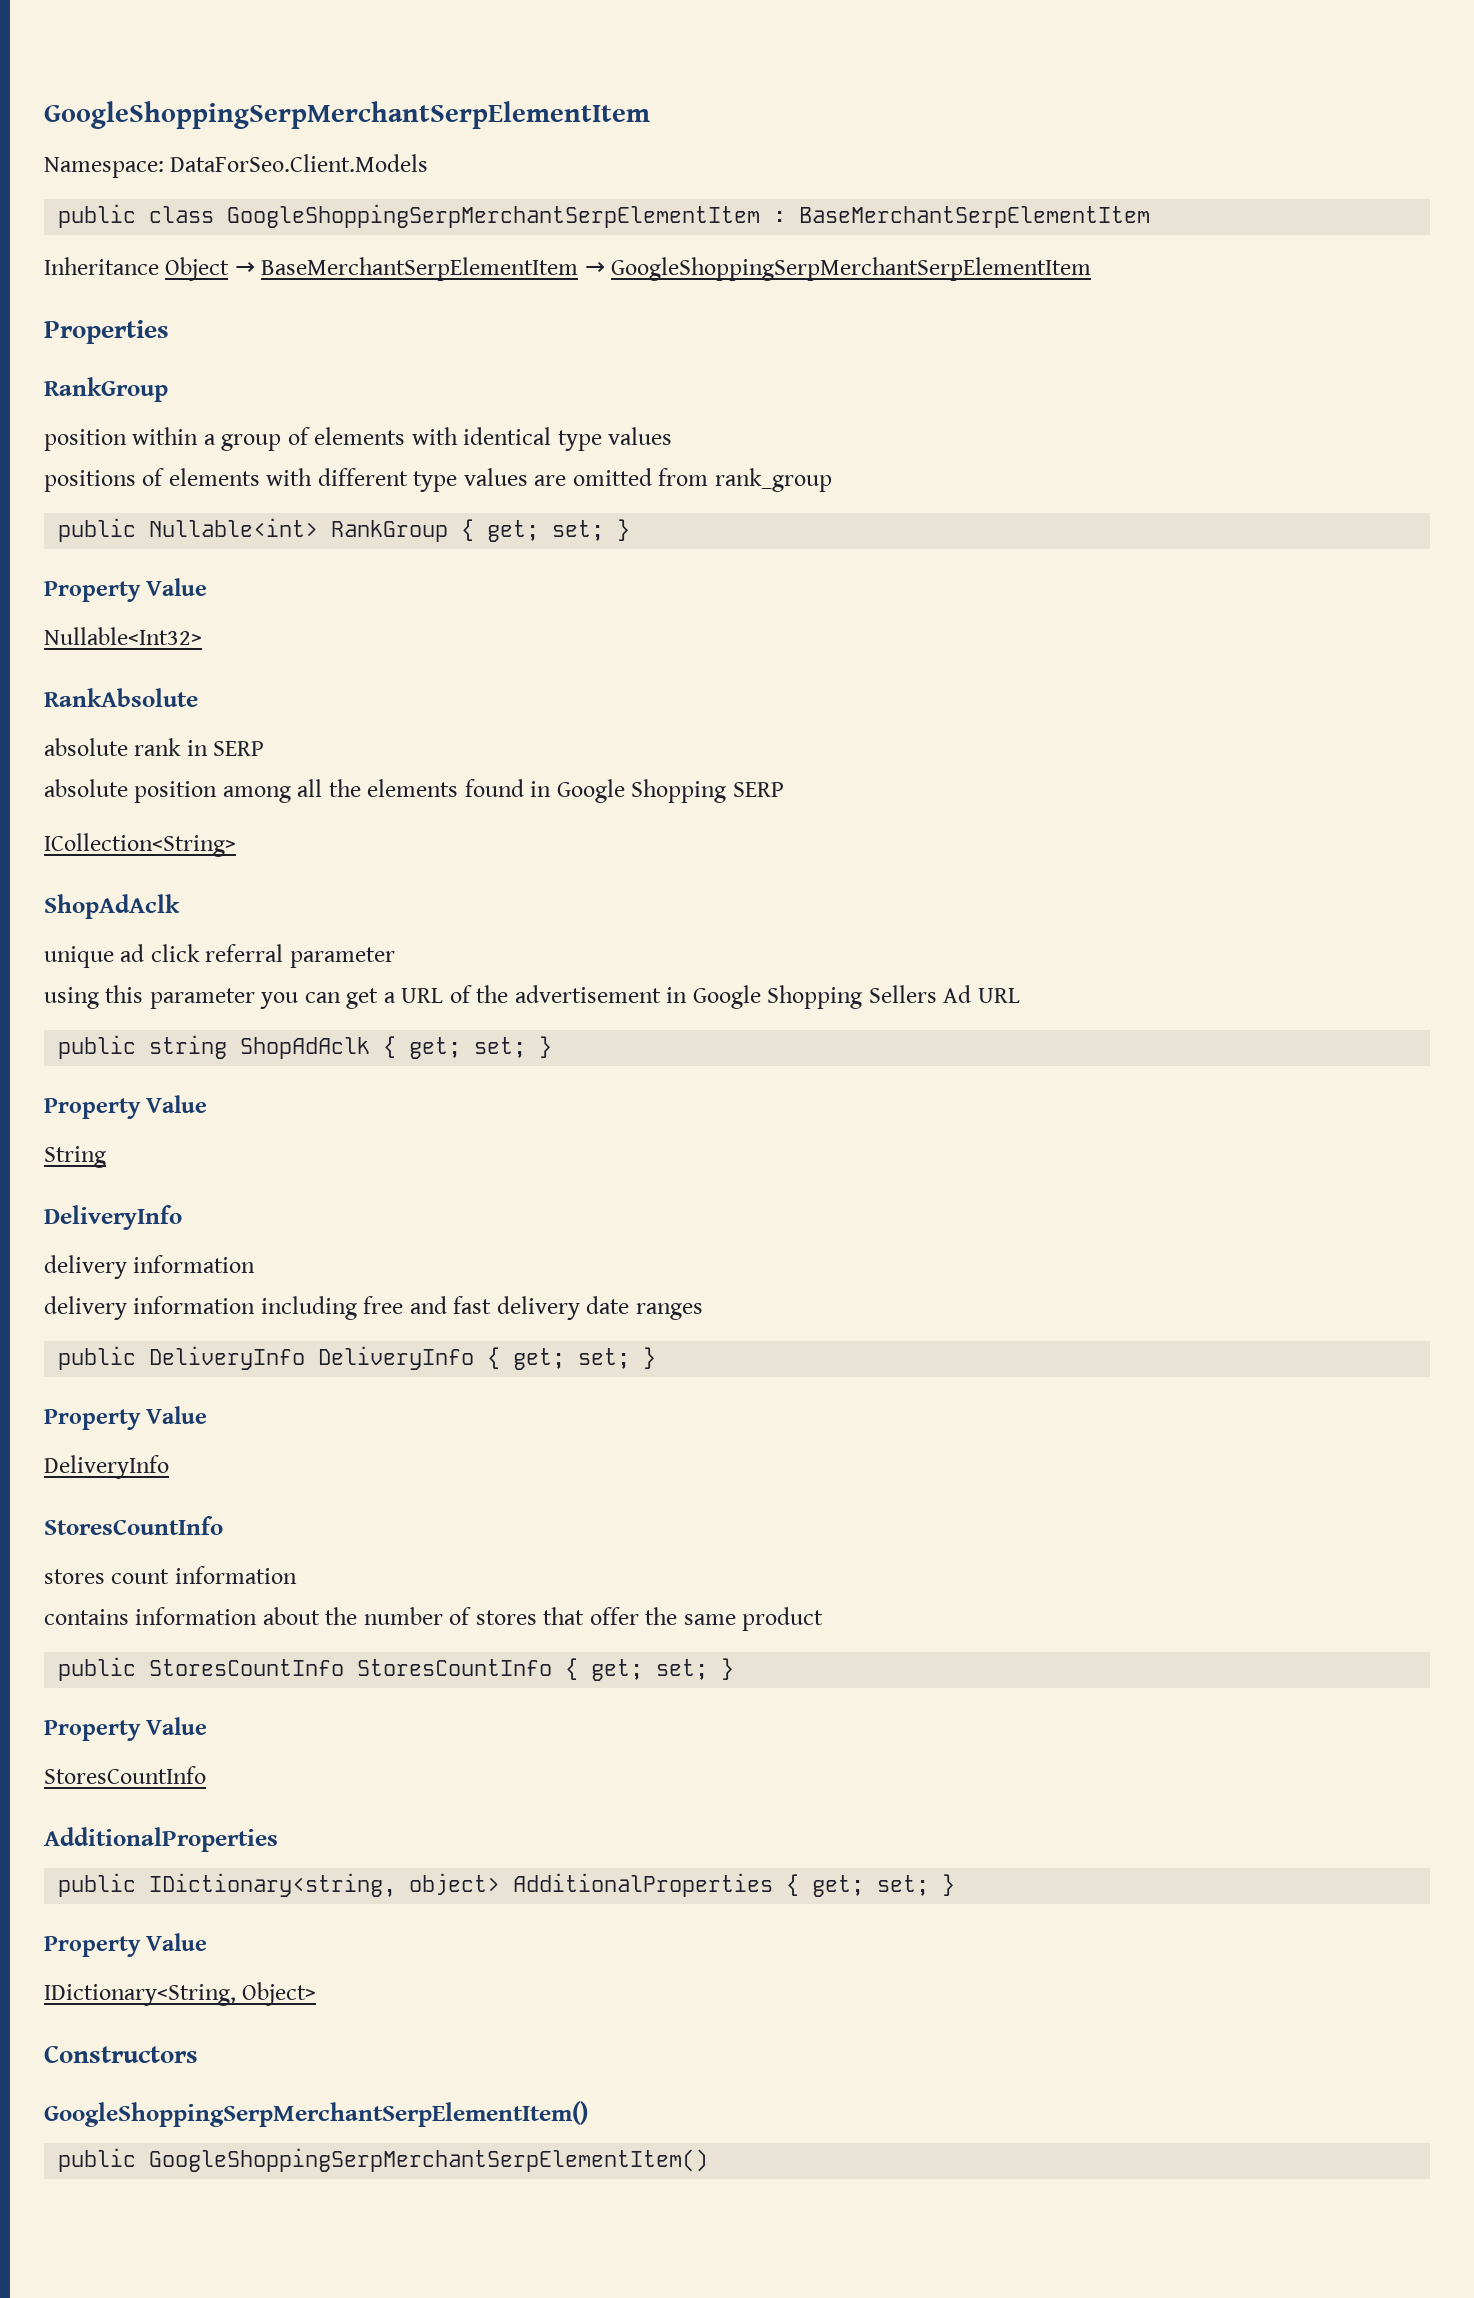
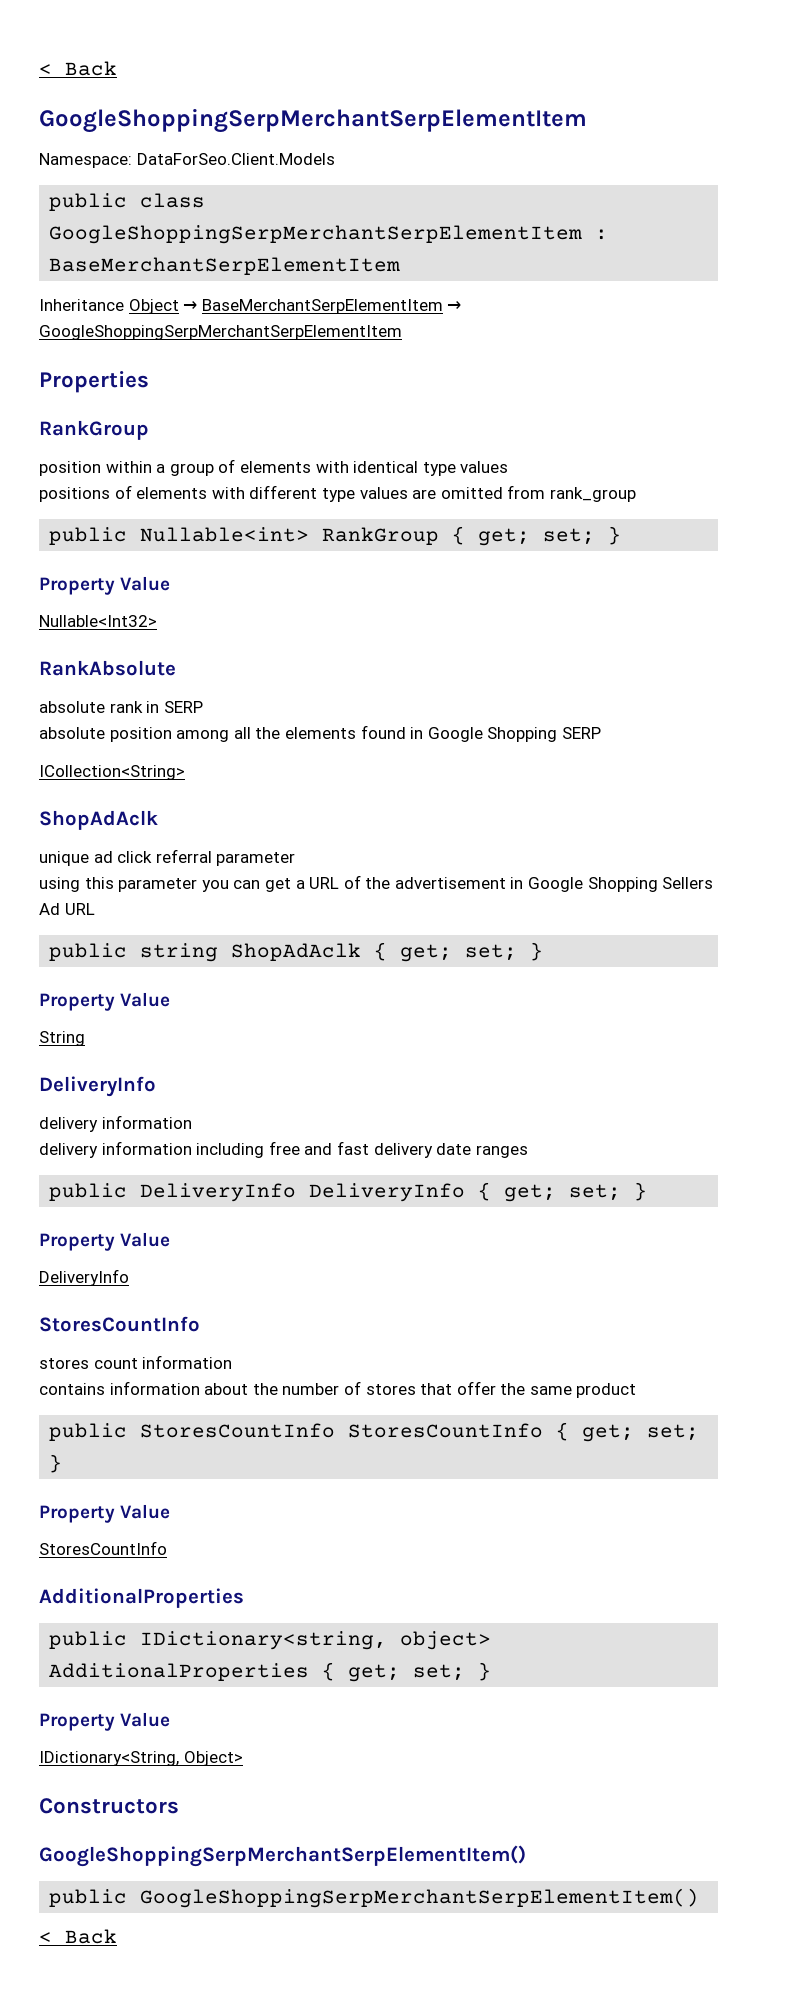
(44, 115) none -> [39,61,117,76] < Back //
(709, 2160) none -> [39,1929,117,1944] // < Back

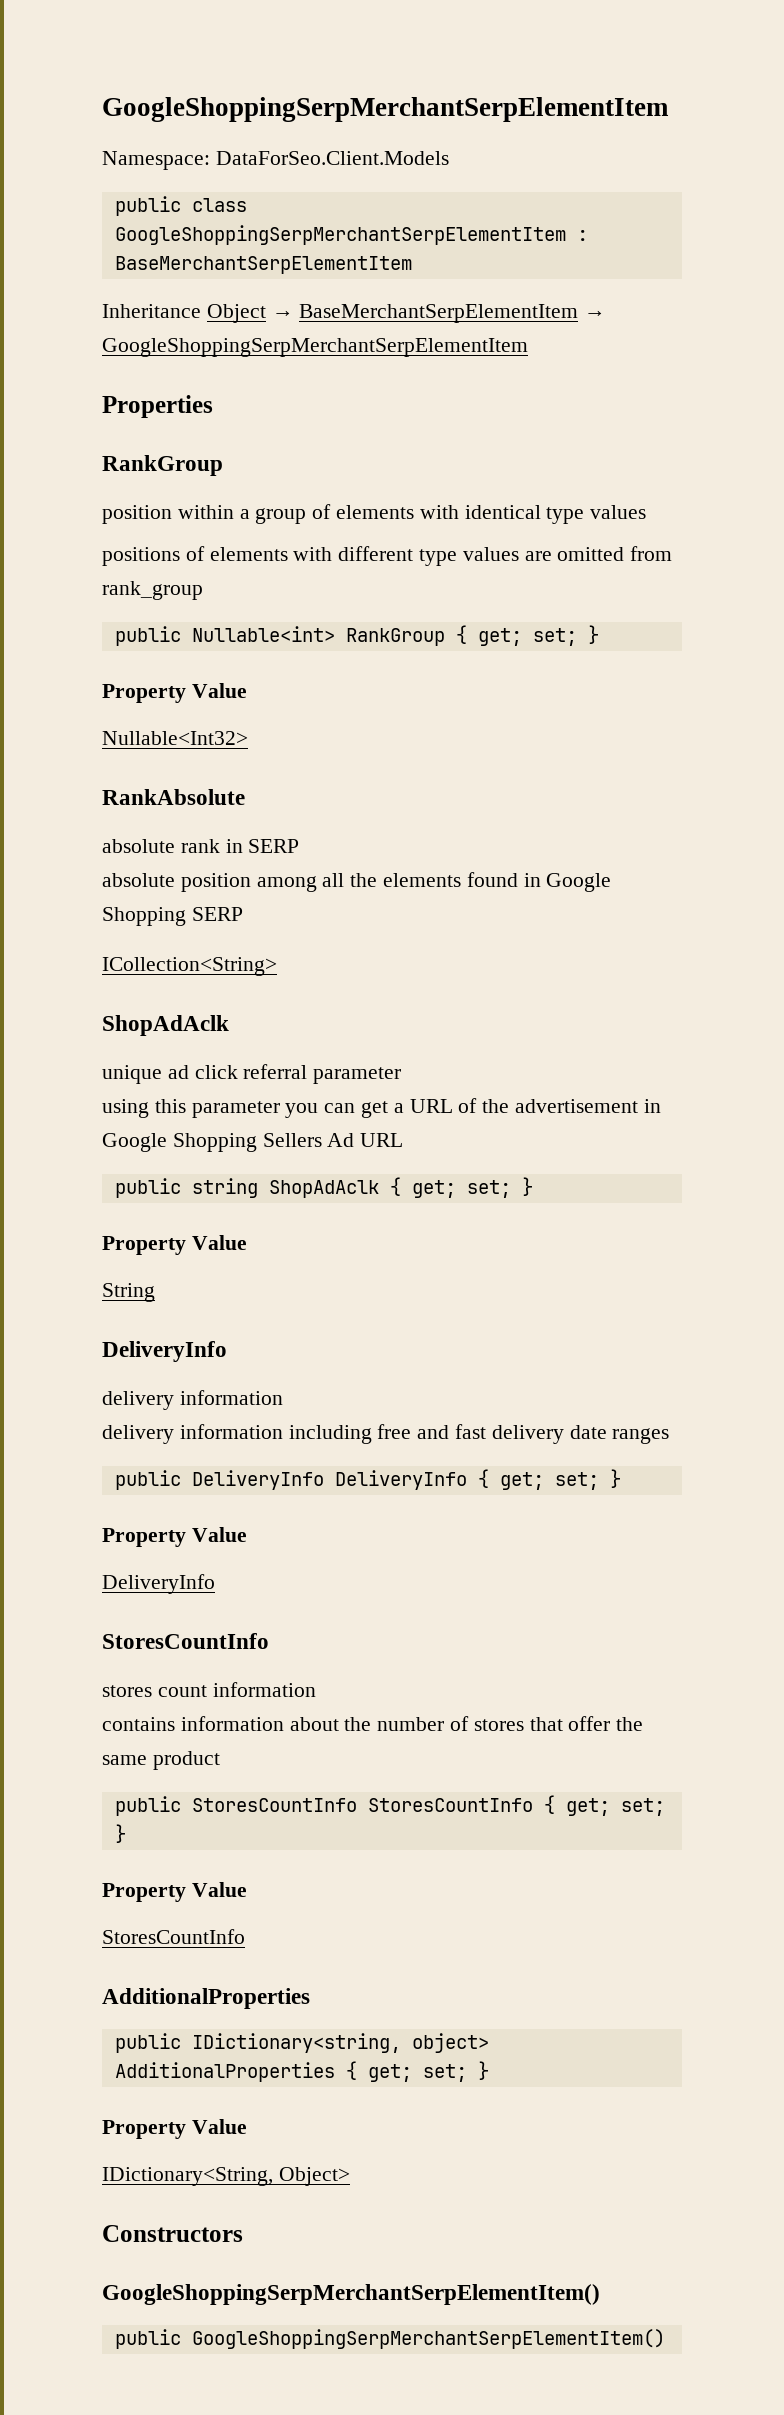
[39,61,117,76] < Back // -> (102, 109) none
[39,1929,117,1944] // < Back -> (665, 2339) none

